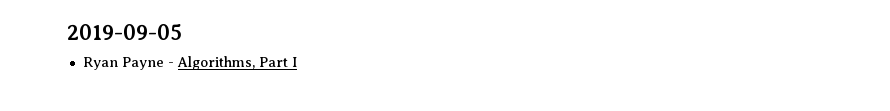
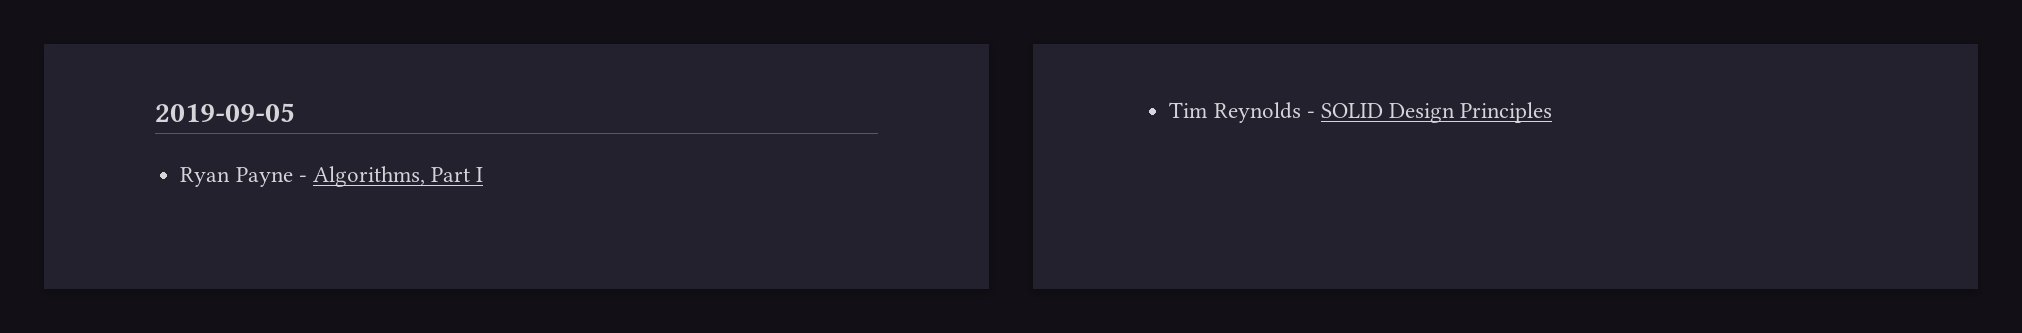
(297, 62) none -> [1169,102,1553,123] // Tim Reynolds - SOLID Design Principles

